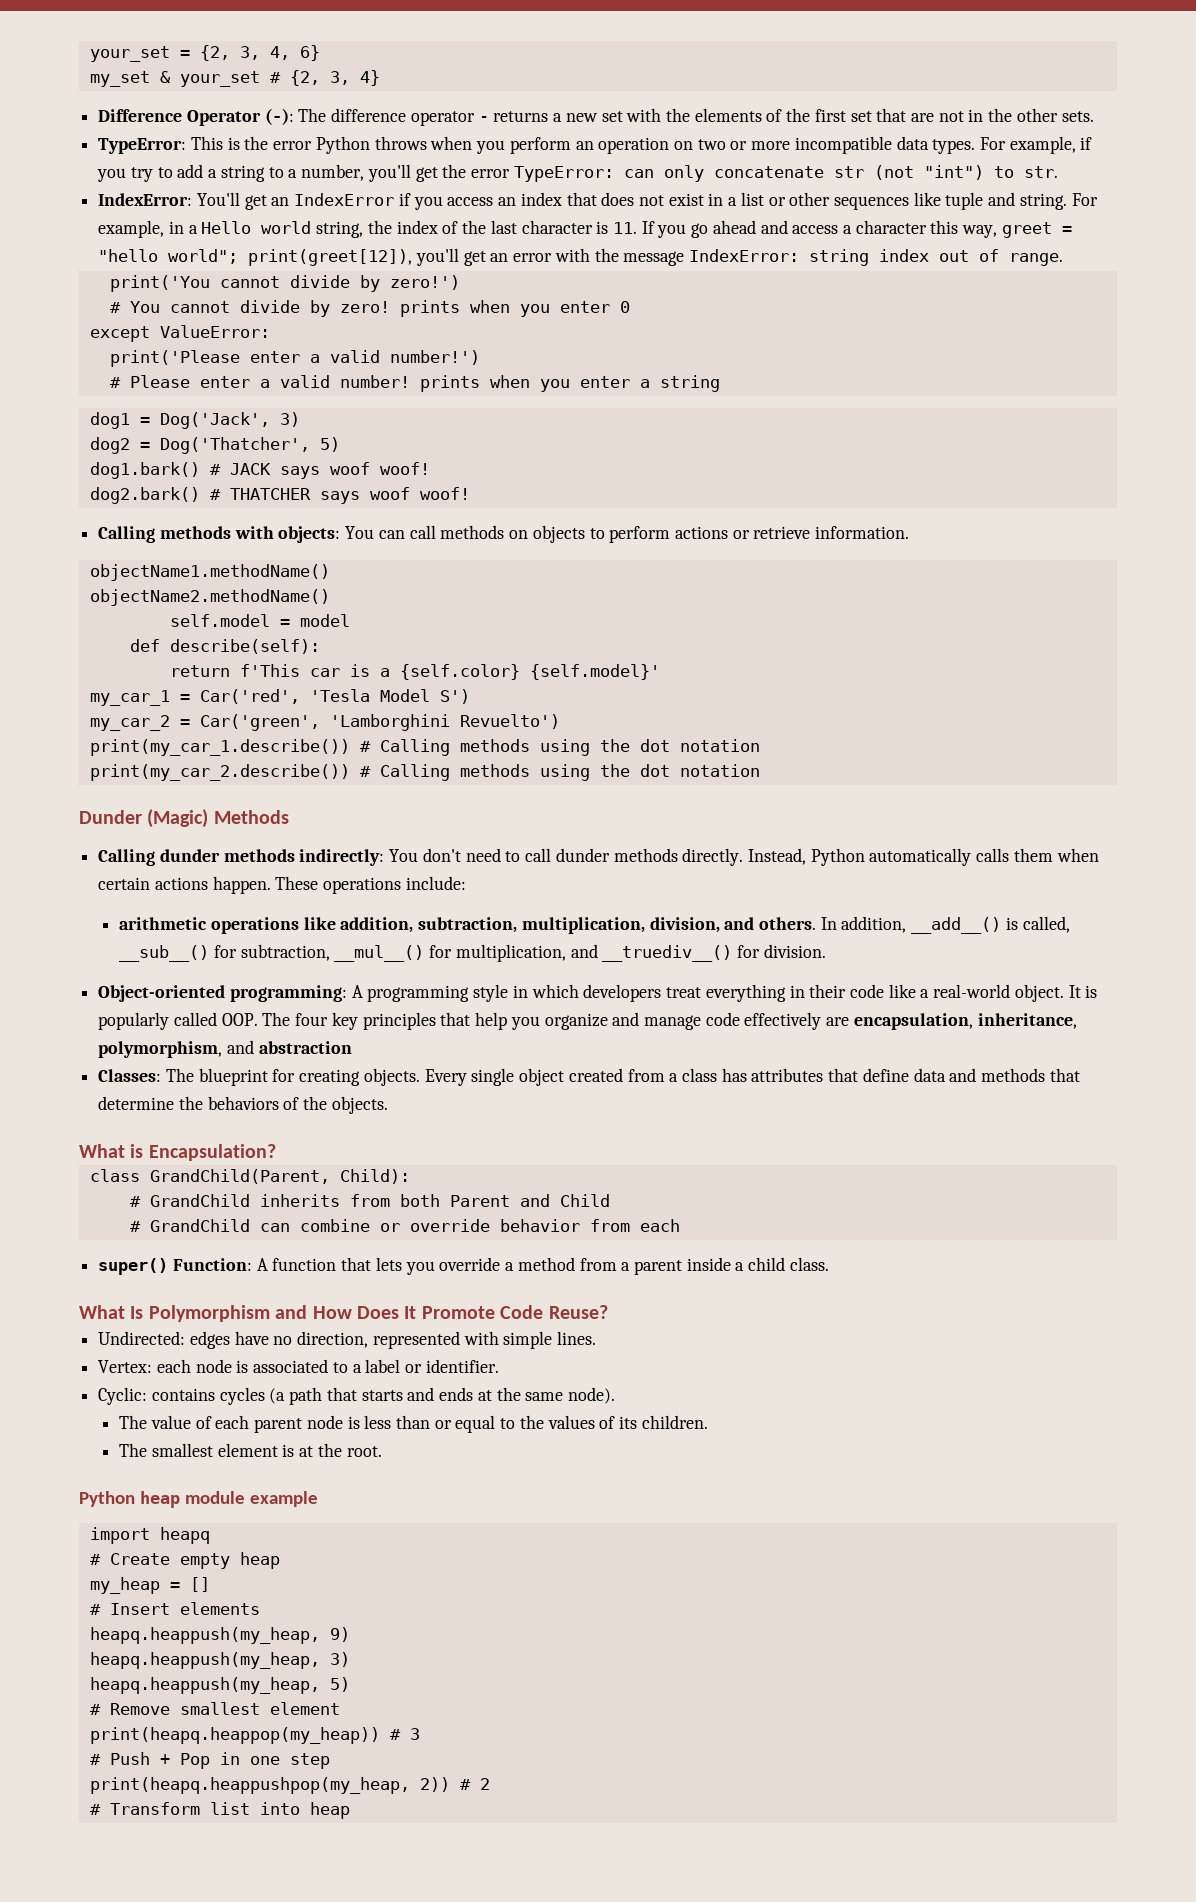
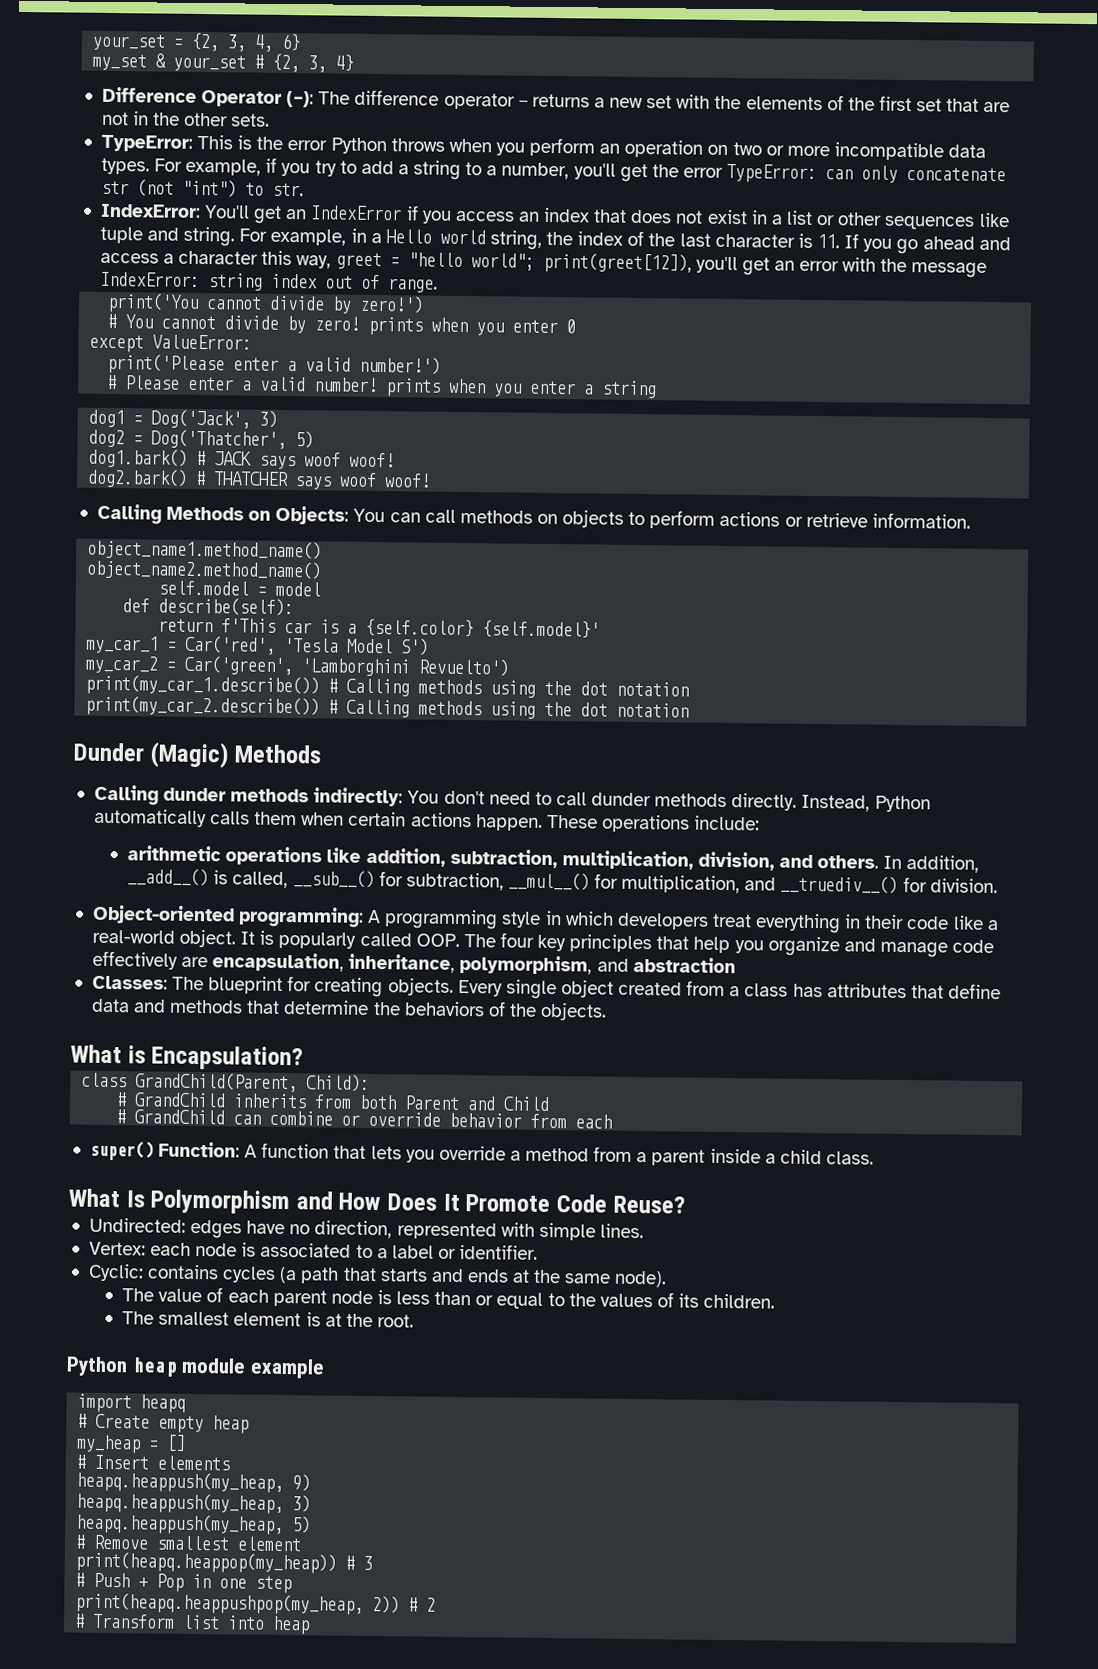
[159,526,341,543] methods with objects: -> [166,505,350,525] Methods on Objects:
[89,564,330,581] [89,589,330,606] objectName1.methodName() // objectName2.methodName() -> [87,539,323,561] [86,559,323,581] object_name1.method_name() // object_name2.method_name()

